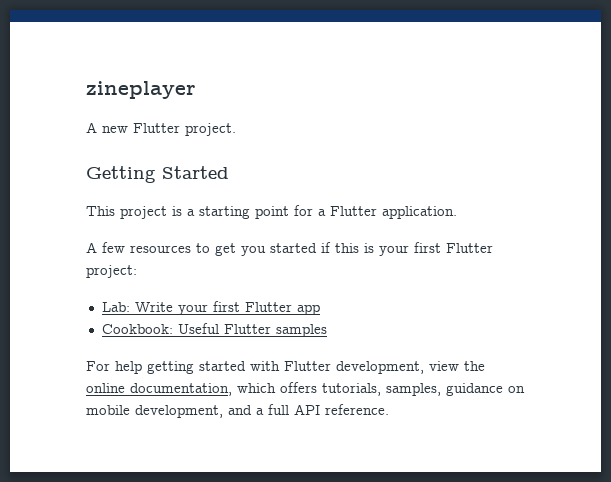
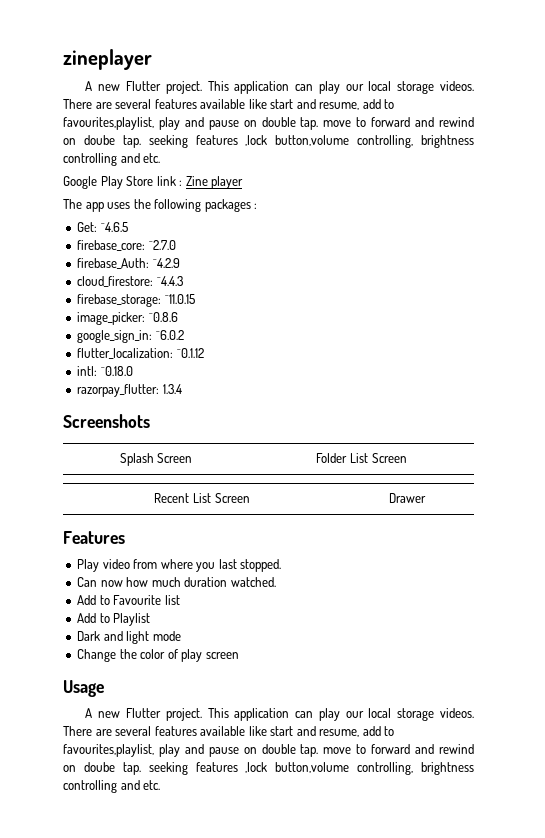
[86,166,229,183] [86,205,457,219] [86,242,493,256] [86,265,137,278] [101,301,320,315] [101,323,327,337] [86,361,485,374] [86,382,525,396] [86,404,389,418] // Getting Started // This project is a starting point for a Flutter application. // A few resources to get you started if this is your first Flutter project: // Lab: Write your first Flutter app // Cookbook: Useful Flutter samples // For help getting started with Flutter development, view the online documentation, which offers tutorials, samples, guidance on mobile development, and a full API reference. -> [207,81,474,94] [63,99,395,110] [63,117,475,130] [63,135,474,148] [63,153,161,166] [63,176,244,189] [63,199,258,212] [77,222,128,232] [77,240,176,251] [77,258,180,269] [77,276,183,287] [77,294,195,307] [77,312,178,325] [77,330,184,343] [77,348,204,359] [77,366,133,376] [77,384,182,397] [63,414,150,428] [119,453,193,466] [315,453,407,463] [154,493,250,503] [389,493,426,503] [63,531,125,544] [77,559,282,572] [77,577,276,587] [77,595,180,605] [77,613,151,626] [77,631,181,644] [77,649,239,662] [63,680,104,697] [85,708,474,721] [63,726,395,737] [63,744,475,757] [63,762,474,775] [63,780,161,793] This application can play our local storage videos. There are several features available like start and resume, add to favourites,playlist, play and pause on double tap. move to forward and rewind on doube tap. seeking features ,lock button,volume controlling, brightness controlling and etc. // Google Play Store link : Zine player // The app uses the following packages : // Get: ^4.6.5 // firebase_core: ^2.7.0 // firebase_Auth: ^4.2.9 // cloud_firestore: ^4.4.3 // firebase_storage: ^11.0.15 // image_picker: ^0.8.6 // google_sign_in: ^6.0.2 // flutter_localization: ^0.1.12 // intl: ^0.18.0 // razorpay_flutter: 1.3.4 // Screenshots // Splash Screen | Folder List Screen // Recent List Screen | Drawer // Features // Play video from where you last stopped. // Can now how much duration watched. // Add to Favourite list // Add to Playlist // Dark and light mode // Change the color of play screen // Usage // A new Flutter project. This application can play our local storage videos. There are several features available like start and resume, add to favourites,playlist, play and pause on double tap. move to forward and rewind on doube tap. seeking features ,lock button,volume controlling, brightness controlling and etc.

